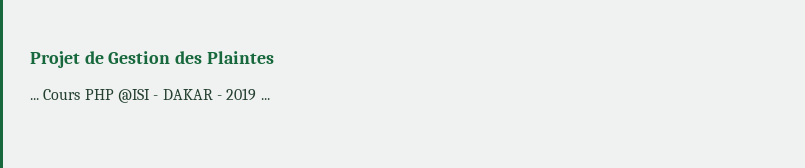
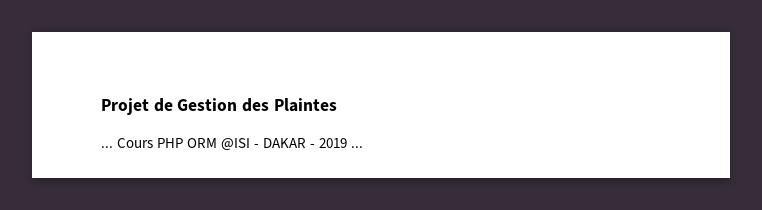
(114, 94) none -> [187,138,218,148] ORM

